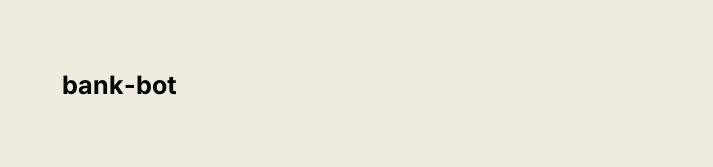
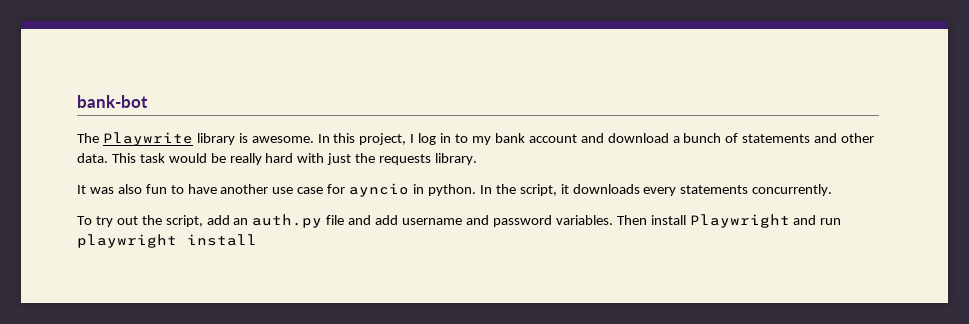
(177, 85) none -> [77,132,875,146] [77,153,478,165] [77,183,833,197] [77,214,842,228] [77,234,257,248] // The Playwrite library is awesome. In this project, I log in to my bank account and download a bunch of statements and other data. This task would be really hard with just the requests library. // It was also fun to have another use case for ayncio in python. In the script, it downloads every statements concurrently. // To try out the script, add an auth.py file and add username and password variables. Then install Playwright and run playwright install

